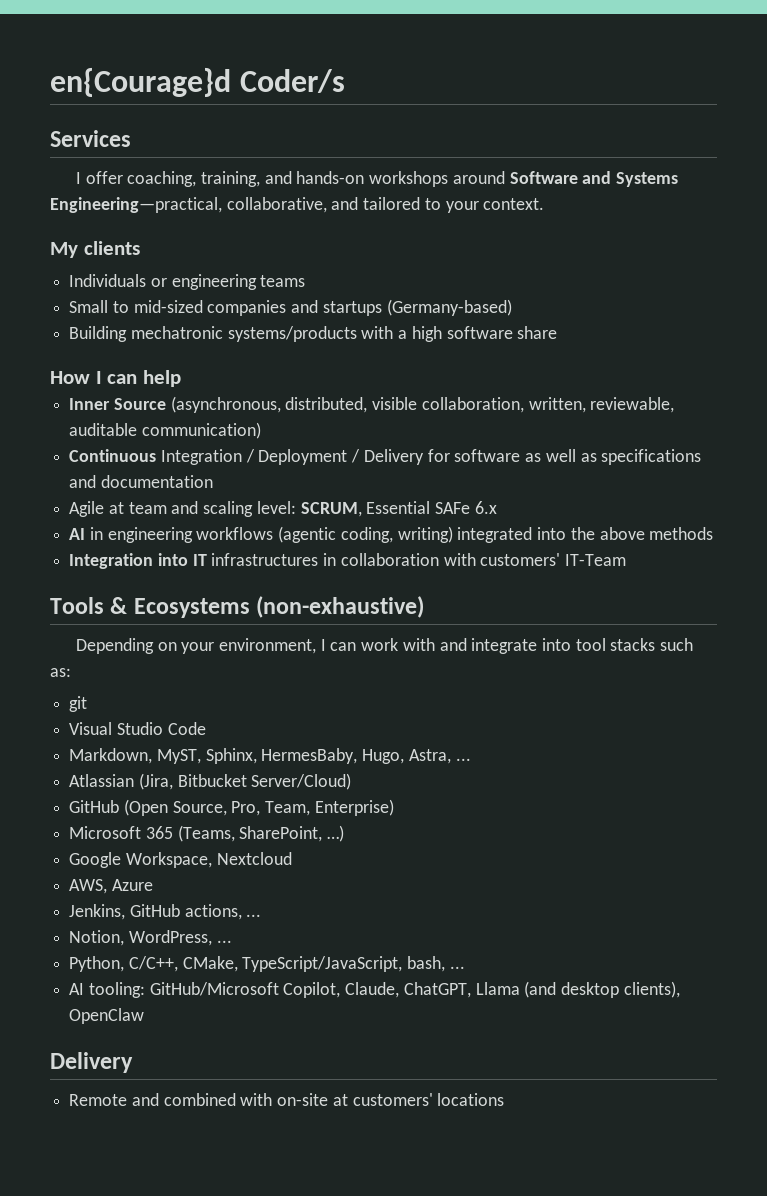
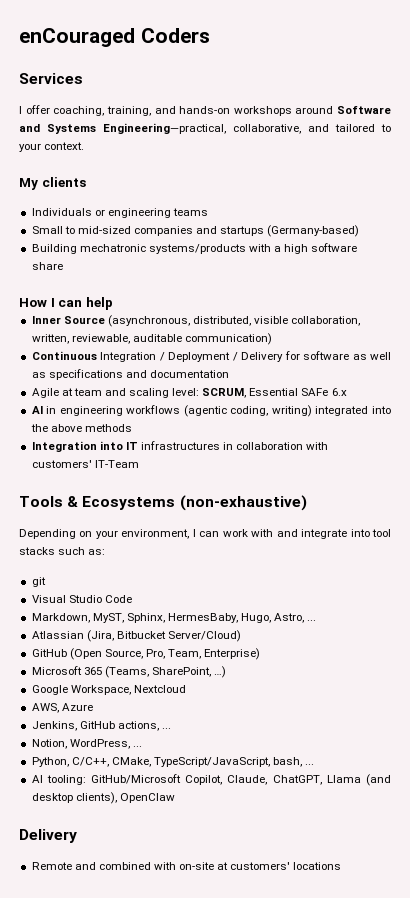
[50,67,345,97] en{Courage}d Coder/s -> [19,28,210,47] enCouraged Coders
[408,749,451,764] Astra, -> [274,613,305,623] Astro,

